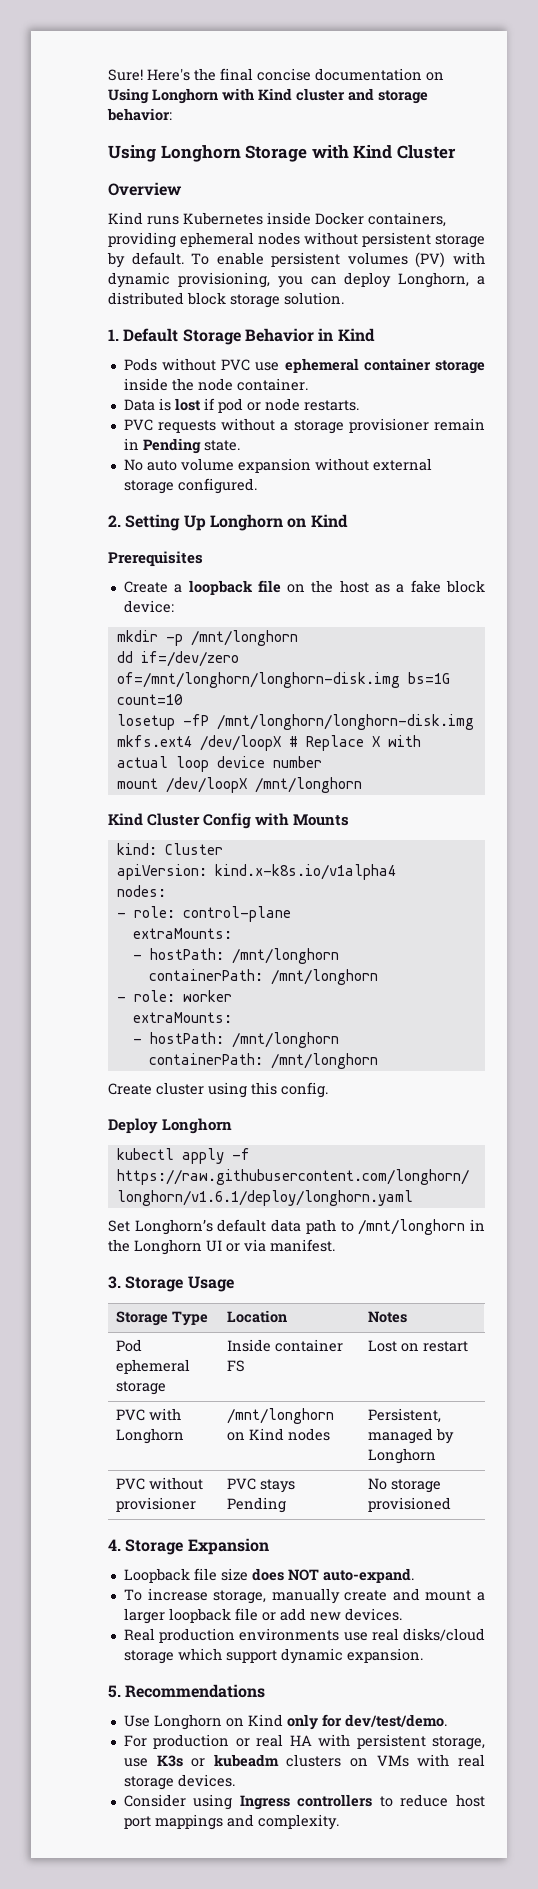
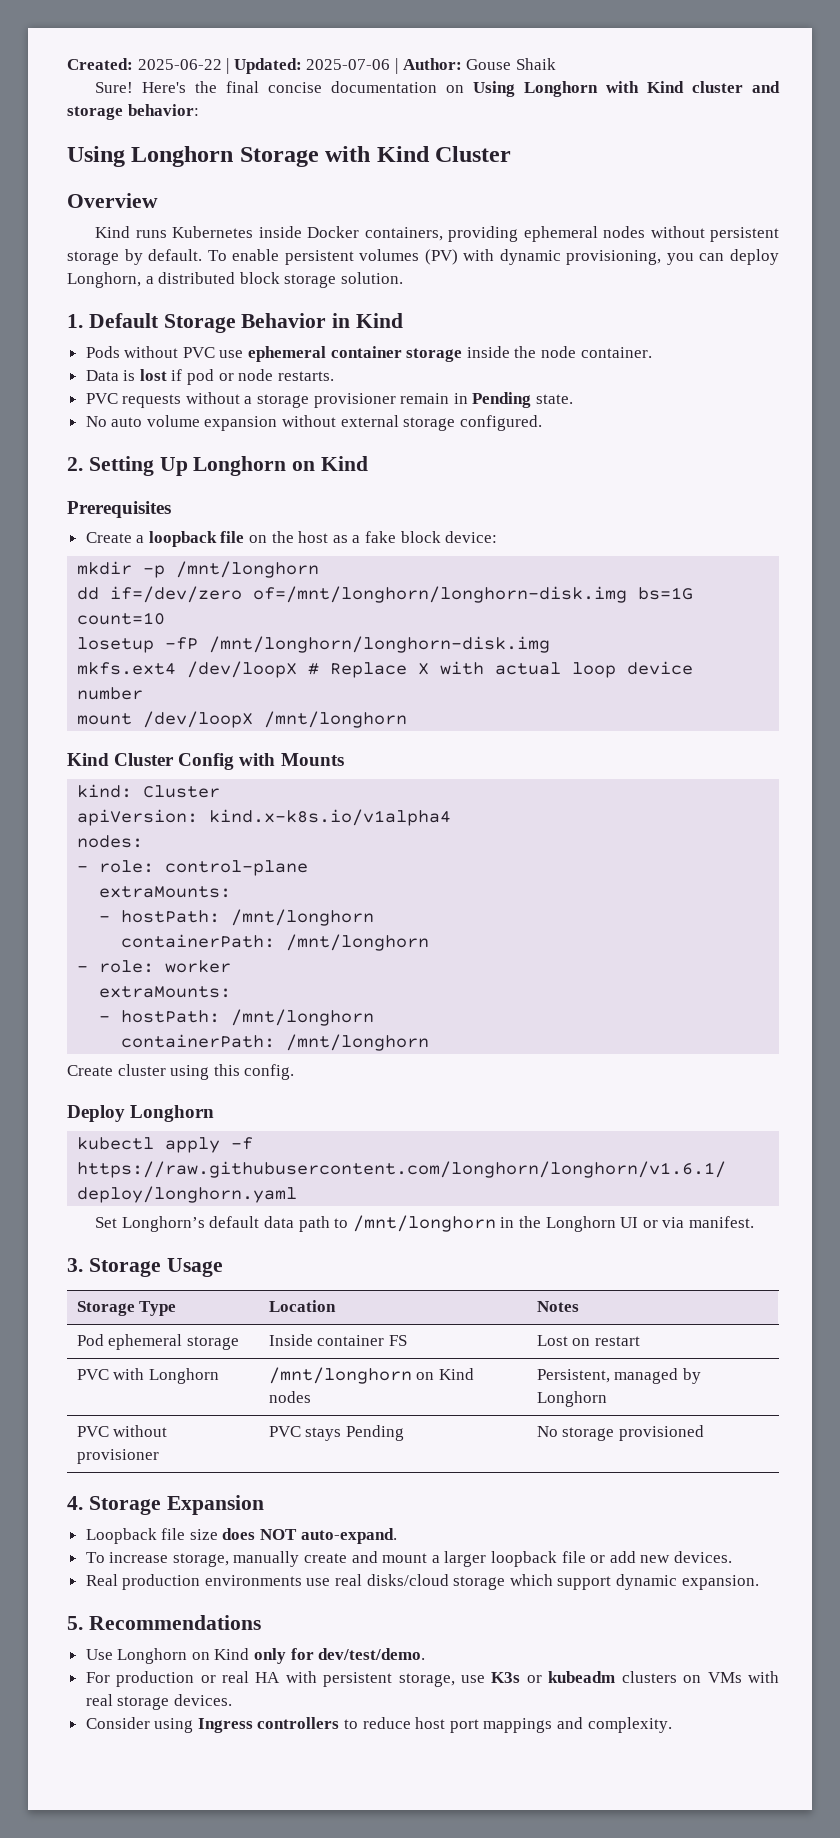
(108, 75) none -> [67,58,556,74] Created: 2025-06-22 | Updated: 2025-07-06 | Author: Gouse Shaik //

